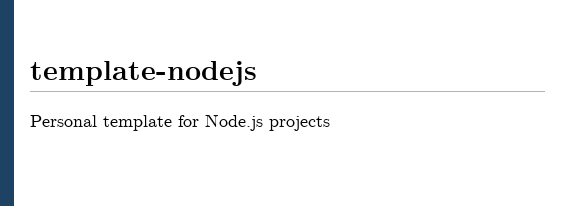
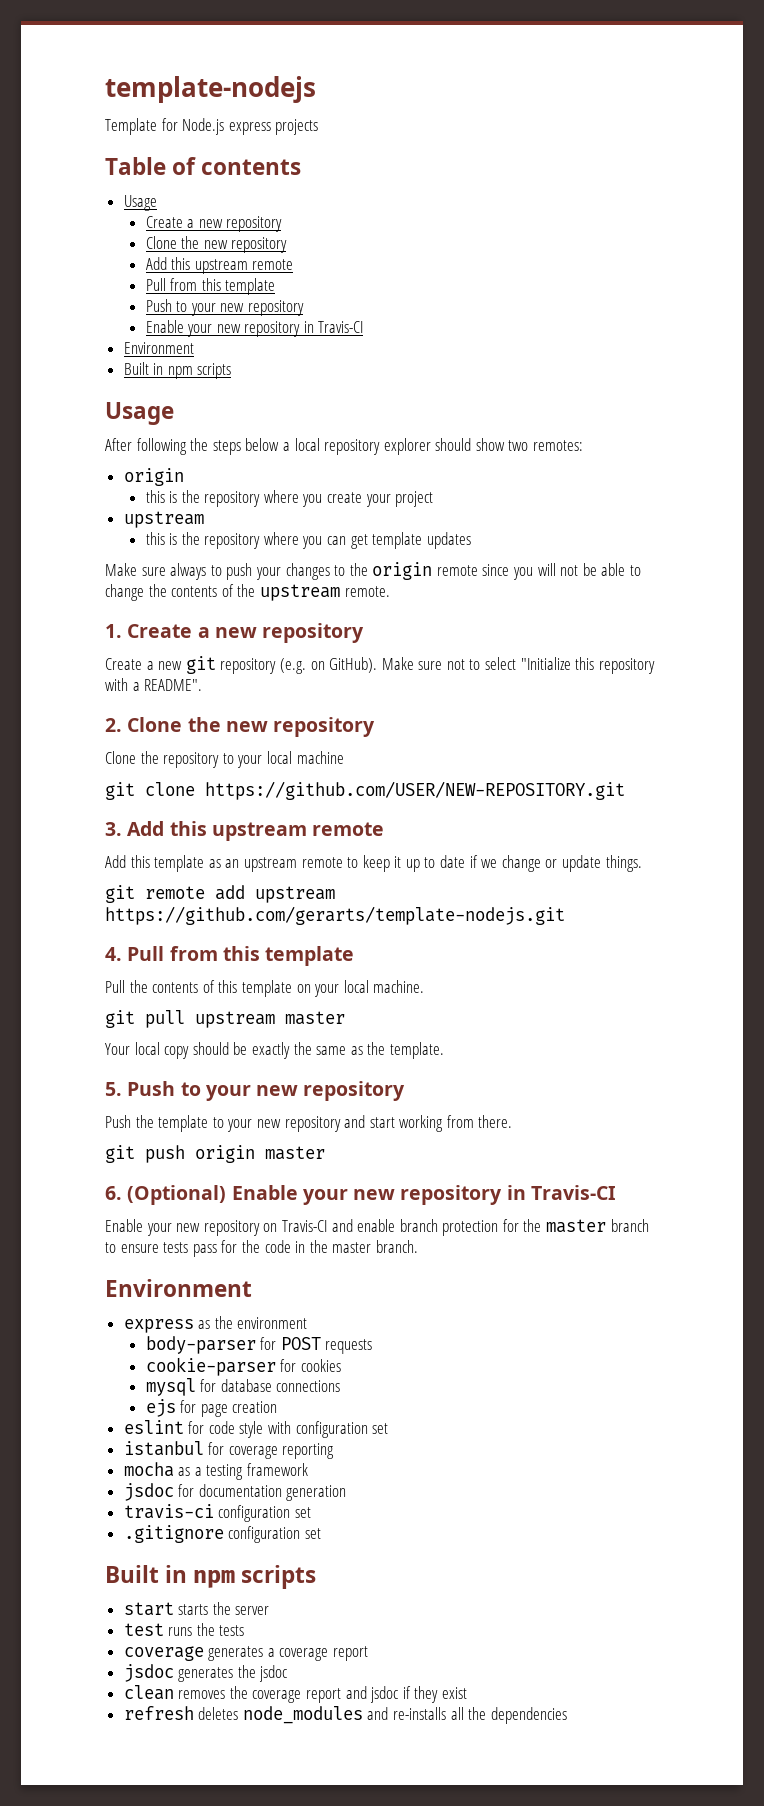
[30,115,172,131] Personal template -> [105,118,157,135] Template
(263, 122) none -> [228,122,271,135] express
(330, 123) none -> [105,157,302,175] [123,195,157,211] [145,216,283,232] [145,236,288,253] [145,257,294,274] [145,278,276,295] [145,299,304,316] [145,320,364,337] [123,342,194,354] [123,362,232,379] [105,402,174,425] [105,438,584,455] [123,468,184,486] [145,490,434,507] [123,511,204,528] [145,532,471,549] [105,562,642,580] [105,584,390,601] [105,623,365,643] [105,656,655,674] [105,678,203,691] [105,717,376,737] [105,751,344,768] [105,781,625,800] [105,821,385,841] [105,855,642,872] [105,885,335,903] [105,906,565,925] [105,946,355,966] [105,980,425,997] [105,1010,345,1028] [105,1042,444,1059] [105,1081,406,1101] [105,1115,513,1132] [105,1145,325,1163] [105,1185,616,1205] [105,1219,649,1236] [105,1240,418,1257] [105,1279,252,1297] [123,1316,308,1333] [145,1336,373,1354] [145,1357,341,1376] [145,1378,341,1396] [145,1399,278,1417] [123,1420,389,1438] [123,1441,335,1459] [123,1462,309,1480] [123,1483,347,1501] [123,1504,311,1522] [123,1525,321,1543] [105,1565,317,1589] [123,1602,270,1616] [123,1623,245,1636] [123,1646,369,1661] [123,1664,288,1682] [123,1685,468,1703] [123,1706,567,1724] // Table of contents // Usage // Create a new repository // Clone the new repository // Add this upstream remote // Pull from this template // Push to your new repository // Enable your new repository in Travis-CI // Environment // Built in npm scripts // Usage // After following the steps below a local repository explorer should show two remotes: // origin // this is the repository where you create your project // upstream // this is the repository where you can get template updates // Make sure always to push your changes to the origin remote since you will not be able to change the contents of the upstream remote. // 1. Create a new repository // Create a new git repository (e.g. on GitHub). Make sure not to select "Initialize this repository with a README". // 2. Clone the new repository // Clone the repository to your local machine // git clone https://github.com/USER/NEW-REPOSITORY.git // 3. Add this upstream remote // Add this template as an upstream remote to keep it up to date if we change or update things. // git remote add upstream https://github.com/gerarts/template-nodejs.git // 4. Pull from this template // Pull the contents of this template on your local machine. // git pull upstream master // Your local copy should be exactly the same as the template. // 5. Push to your new repository // Push the template to your new repository and start working from there. // git push origin master // 6. (Optional) Enable your new repository in Travis-CI // Enable your new repository on Travis-CI and enable branch protection for the master branch to ensure tests pass for the code in the master branch. // Environment // express as the environment // body-parser for POST requests // cookie-parser for cookies // mysql for database connections // ejs for page creation // eslint for code style with configuration set // istanbul for coverage reporting // mocha as a testing framework // jsdoc for documentation generation // travis-ci configuration set // .gitignore configuration set // Built in npm scripts // start starts the server // test runs the tests // coverage generates a coverage report // jsdoc generates the jsdoc // clean removes the coverage report and jsdoc if they exist // refresh deletes node_modules and re-installs all the dependencies

